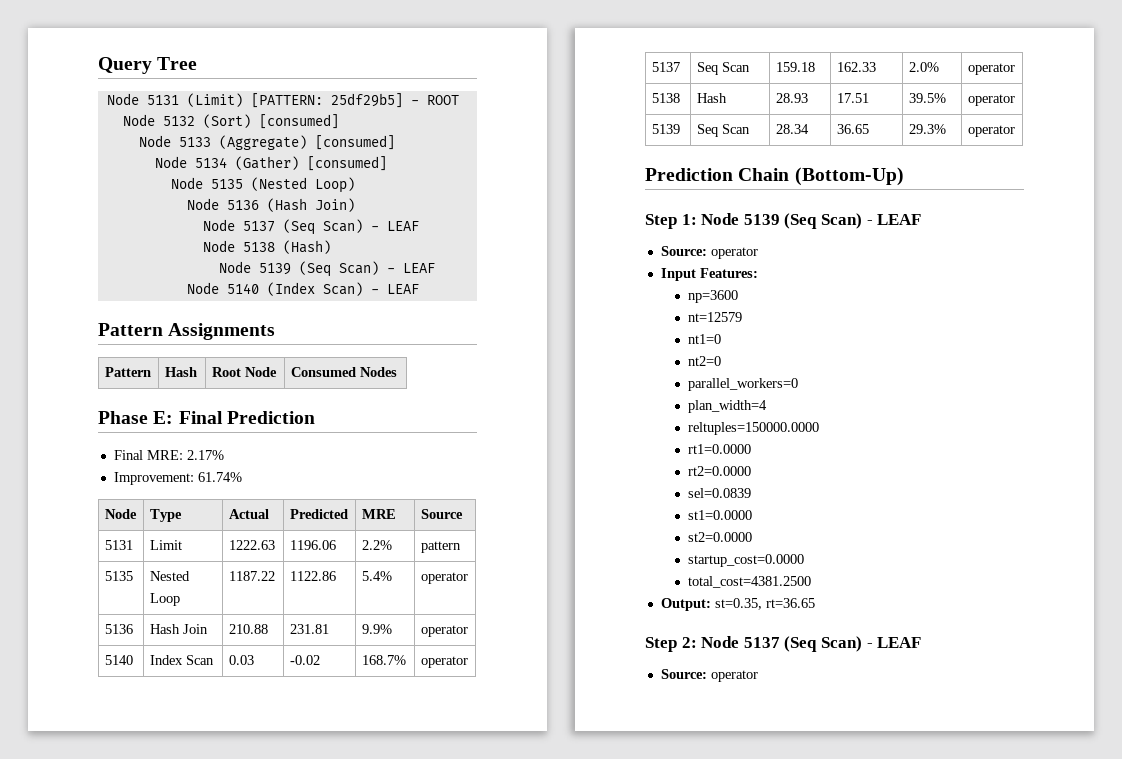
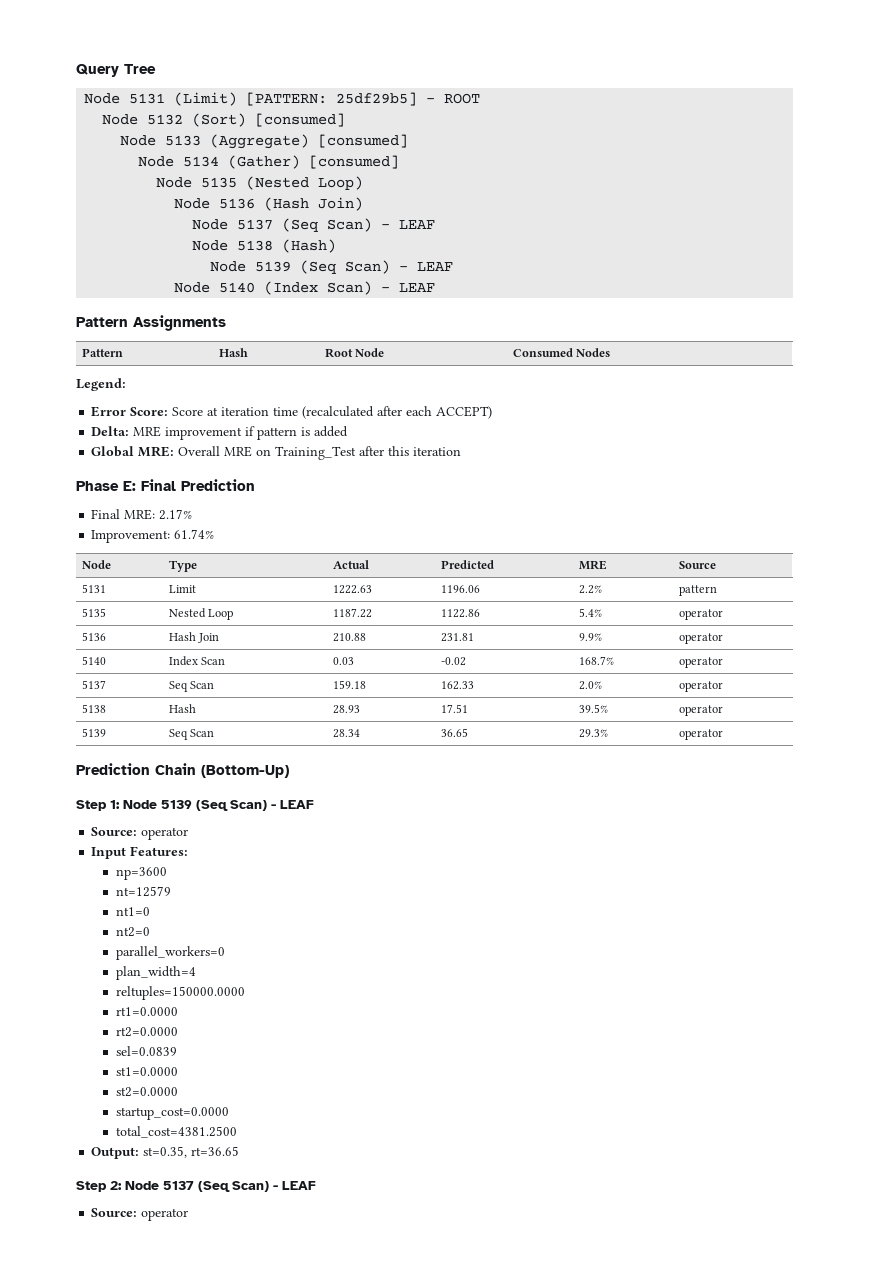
(397, 372) none -> [76,378,126,391] [91,406,493,419] [91,426,349,440] [91,446,462,460] // Legend: // Error Score: Score at iteration time (recalculated after each ACCEPT) // Delta: MRE improvement if pattern is added // Global MRE: Overall MRE on Training_Test after this iteration

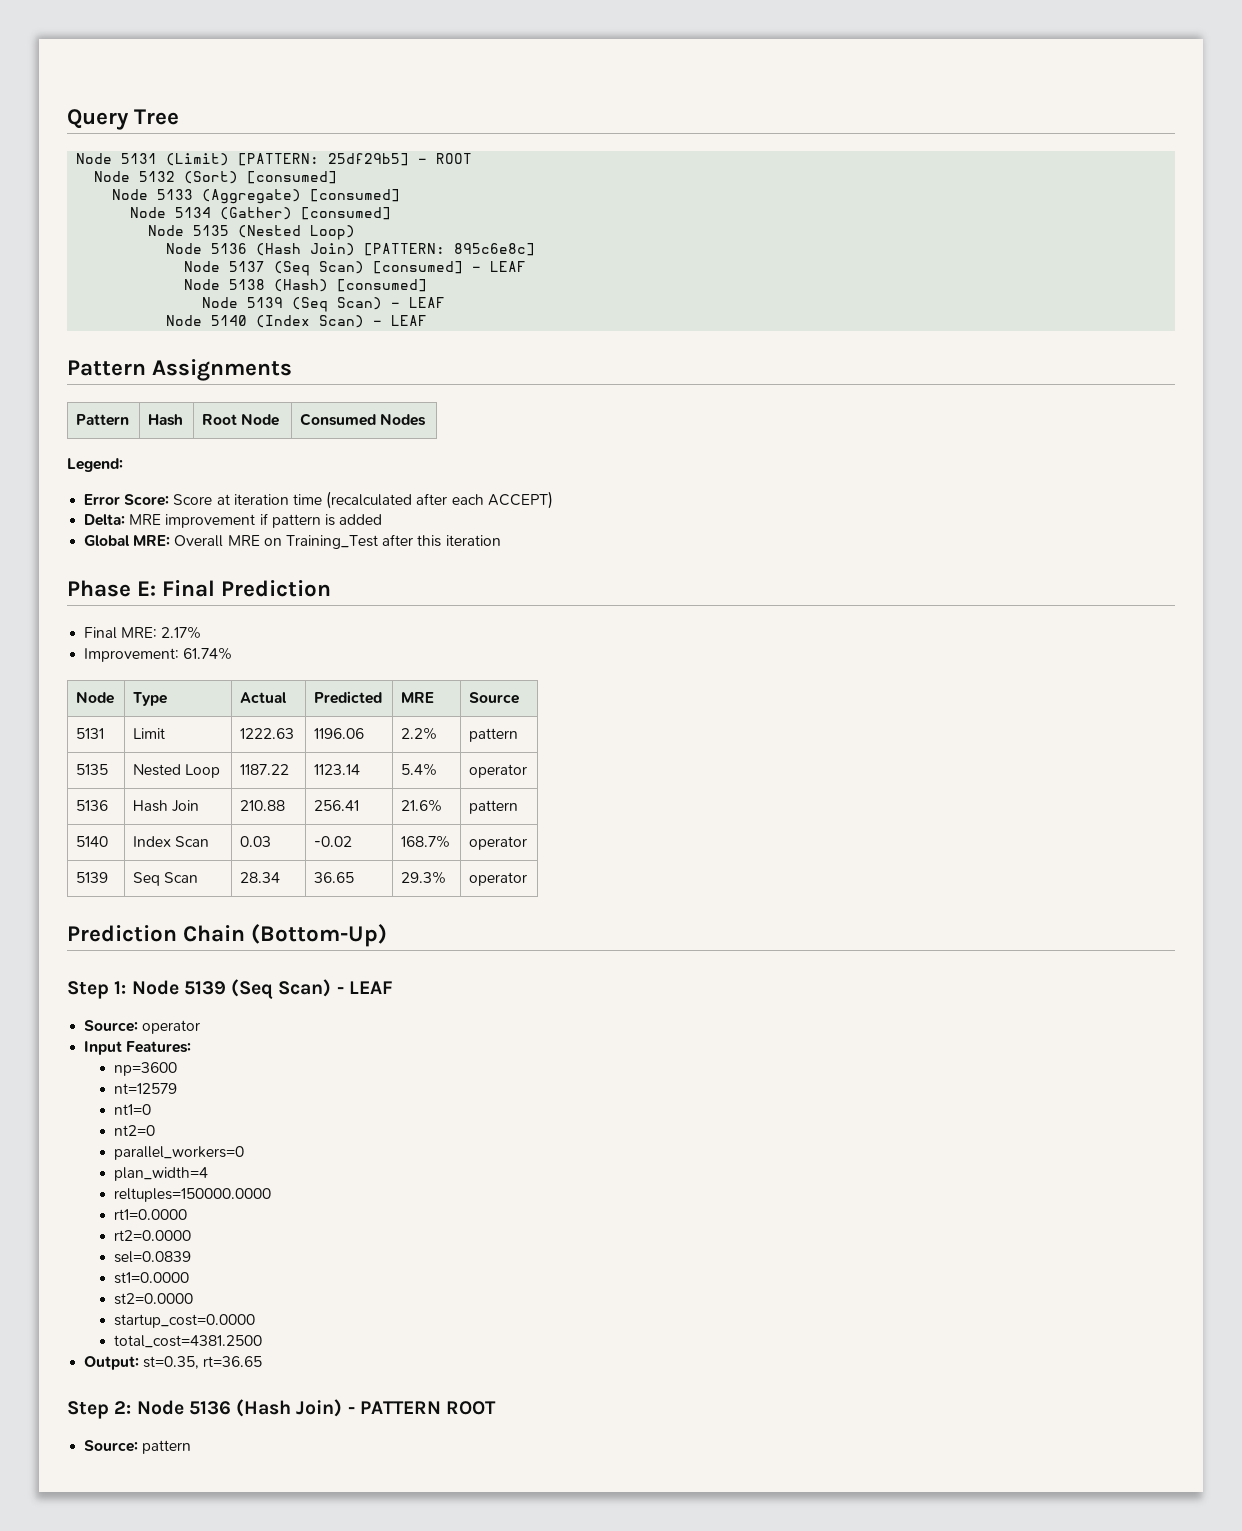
[192,218,373,232] // Node 5137 (Seq Scan) -> [364,243,536,256] [184,261,464,276] [PATTERN: 895c6e8c] // Node 5137 (Seq Scan) [consumed]
(337, 246) none -> [337,279,428,292] [consumed]
[440,609,480,618] 1122.86 -> [314,764,361,775] 1123.14
[440,633,474,642] [578,633,602,641] [678,633,723,644] 231.81 | 9.9% | operator -> [314,800,360,811] [401,799,443,812] [469,800,519,814] 256.41 | 21.6% | pattern
[81,680,106,689] [168,681,215,692] [332,680,366,689] [440,681,474,690] [578,681,602,690] [678,681,723,692] [81,704,106,713] [168,704,196,713] [332,705,360,714] [440,704,468,713] [578,704,608,713] [678,705,723,716] // 5137 | Seq Scan | 159.18 | 162.33 | 2.0% | operator // 5138 | Hash | 28.93 | 17.51 | 39.5% | operator -> (528, 843) none
[163,1181,316,1192] [91,1208,189,1221] 5137 (Seq Scan) - LEAF // Source: operator -> [188,1399,497,1417] [84,1440,192,1454] 5136 (Hash Join) - PATTERN ROOT // Source: pattern

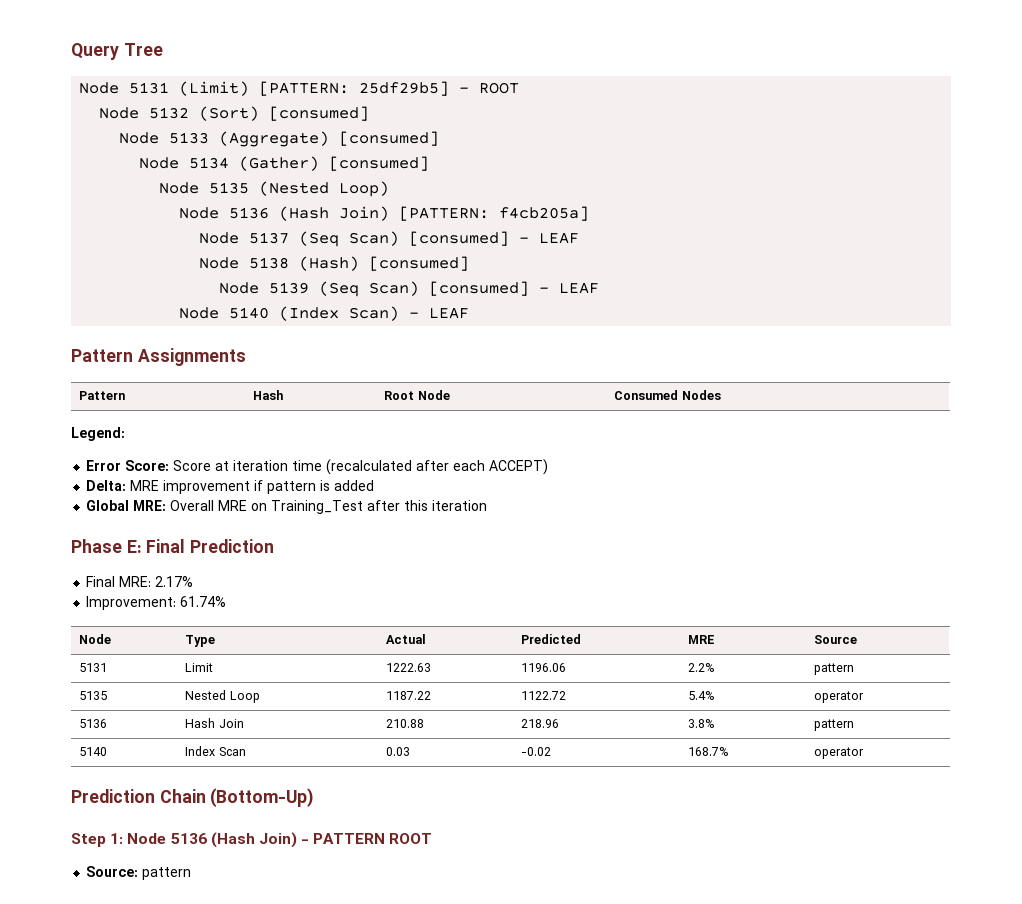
[454,243,536,256] 895c6e8c] -> [499,206,590,221] f4cb205a]
(383, 303) none -> [429,281,530,296] [consumed]
[314,764,361,775] 1123.14 -> [521,691,567,700] 1122.72
[314,800,360,811] [401,799,443,812] 256.41 | 21.6% -> [521,719,560,728] [688,719,716,728] 218.96 | 3.8%
[76,872,109,883] [133,872,199,886] [240,872,281,883] [314,872,355,883] [401,871,447,884] [469,872,528,886] // 5139 | Seq Scan | 28.34 | 36.65 | 29.3% | operator -> (865, 753) none
[183,979,393,999] [84,1020,201,1034] [84,1041,192,1055] [113,1062,177,1076] [113,1083,177,1094] [113,1104,151,1115] [113,1125,155,1136] [113,1146,244,1160] [113,1167,208,1181] [113,1188,271,1202] [113,1209,187,1220] [113,1230,191,1241] [113,1251,191,1263] [113,1272,189,1284] [113,1293,193,1305] [113,1314,255,1328] [113,1335,262,1348] [84,1356,263,1370] [67,1400,184,1419] 5139 (Seq Scan) - LEAF // Source: operator // Input Features: // np=3600 // nt=12579 // nt1=0 // nt2=0 // parallel_workers=0 // plan_width=4 // reltuples=150000.0000 // rt1=0.0000 // rt2=0.0000 // sel=0.0839 // st1=0.0000 // st2=0.0000 // startup_cost=0.0000 // total_cost=4381.2500 // Output: st=0.35, rt=36.65 // Step 2: Node -> (167, 838) none

